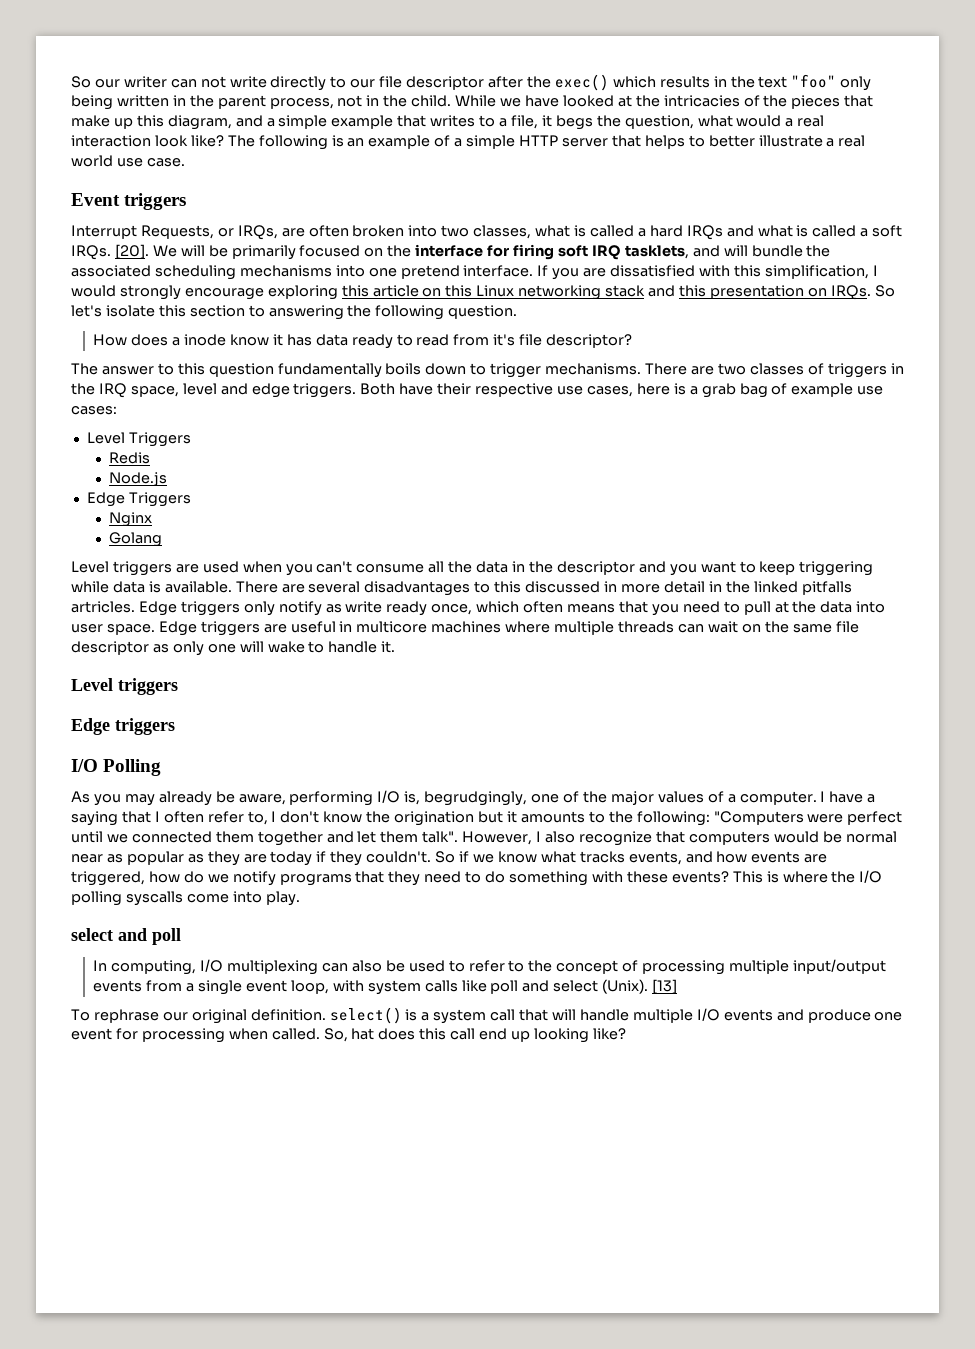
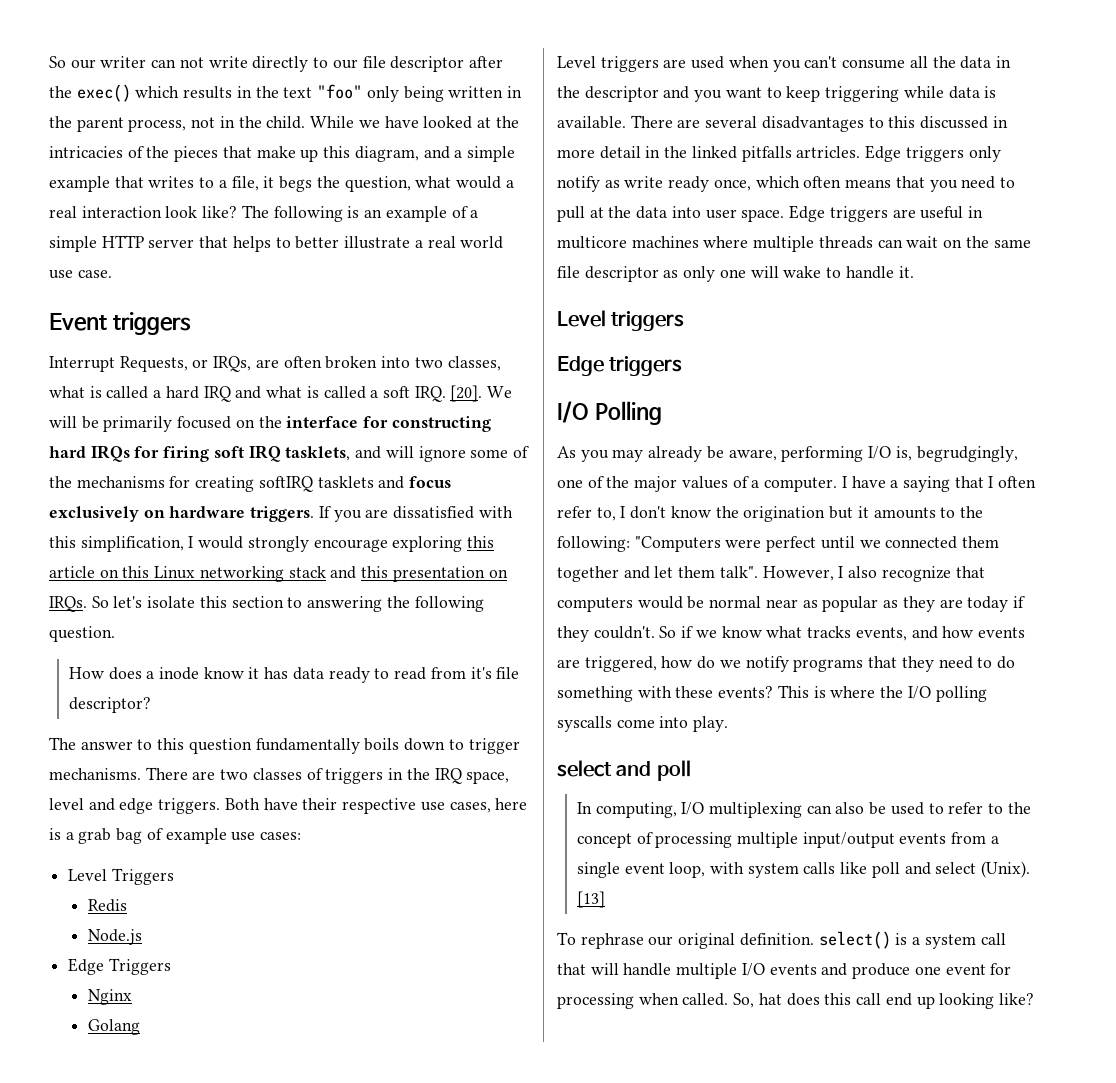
[686,225,723,240] IRQs -> [203,386,231,402] IRQ
[71,245,111,260] IRQs. -> [414,386,446,402] IRQ.
(510, 251) none -> [391,416,491,432] [49,445,160,462] constructing hard IRQs for
[751,245,831,257] [71,265,534,280] bundle the associated scheduling mechanisms into one pretend interface. -> [418,446,529,462] [49,476,452,492] [49,506,315,522] ignore some of the mechanisms for creating softIRQ tasklets and focus exclusively on hardware triggers.

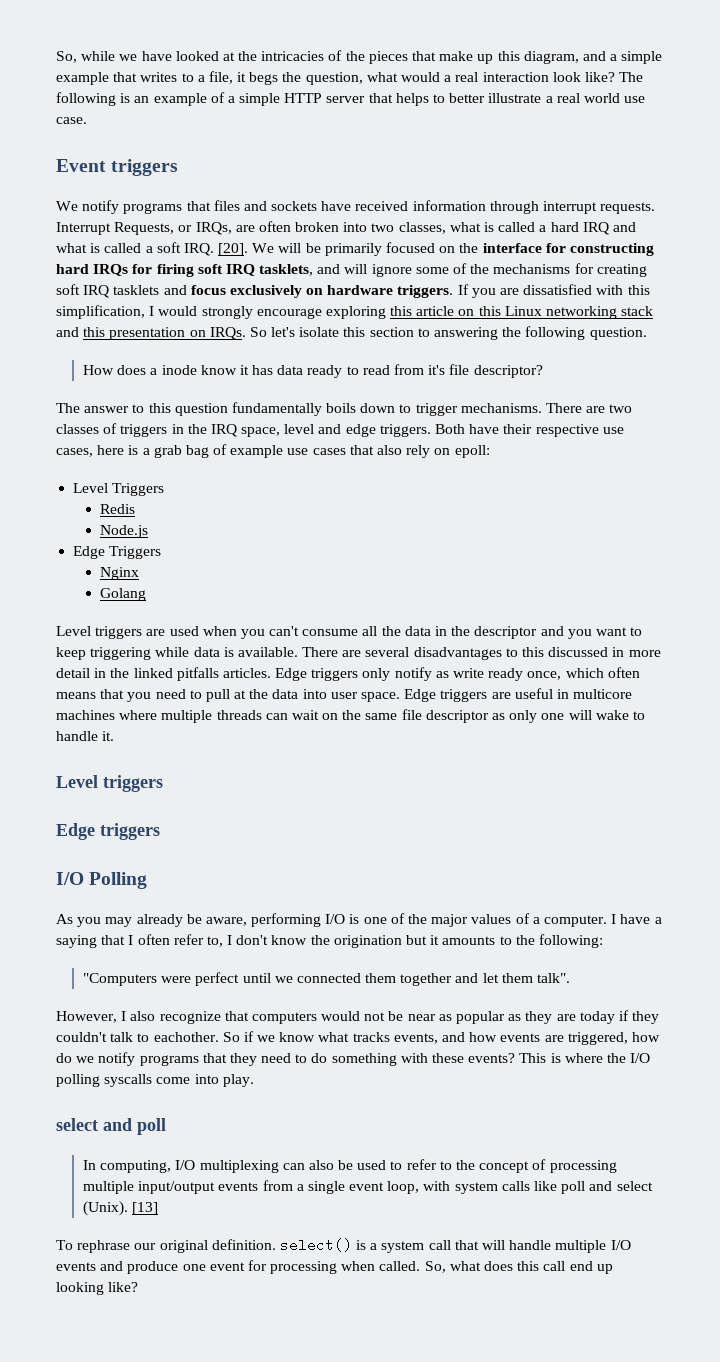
[49,56,503,72] [49,84,522,102] [49,116,355,132] So our writer can not write directly to our file descriptor after the exec() which results in the text "foo" only being written in the parent process, not in the child. While -> [56,51,116,63] So, while
(191, 323) none -> [56,200,656,214] We notify programs that files and sockets have received information through interrupt requests.
[258,476,313,492] softIRQ -> [56,284,110,298] soft IRQ
[260,832,302,840] cases: -> [312,445,490,458] cases that also rely on epoll:
[796,146,861,158] artricles. -> [222,668,271,678] articles.
[895,446,1018,462] is, begrudgingly, -> [349,914,360,924] is
(630, 544) none -> (603, 941) //
(758, 572) none -> (571, 978) //
[687,596,762,609] be normal -> [364,1011,404,1021] not be
[593,626,655,639] couldn't. -> [56,1032,219,1042] couldn't talk to eachother.
[758,993,782,1005] hat -> [449,1261,481,1271] what

